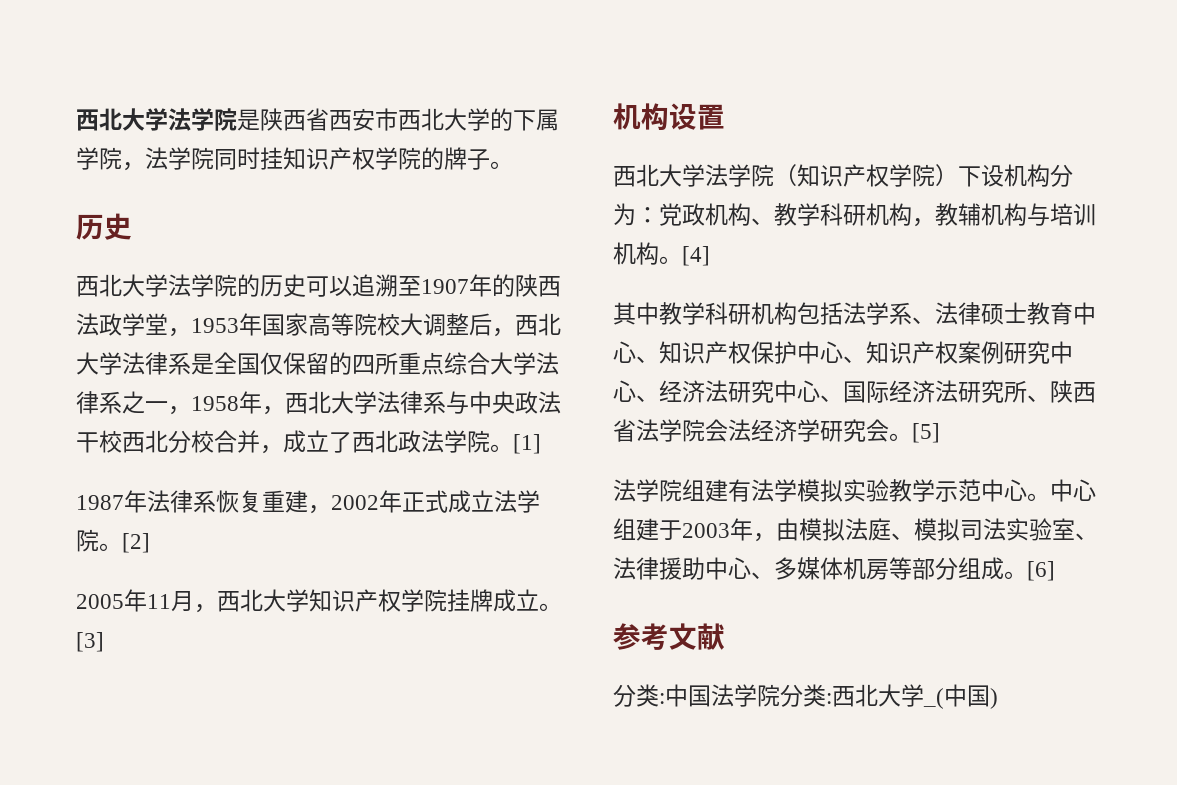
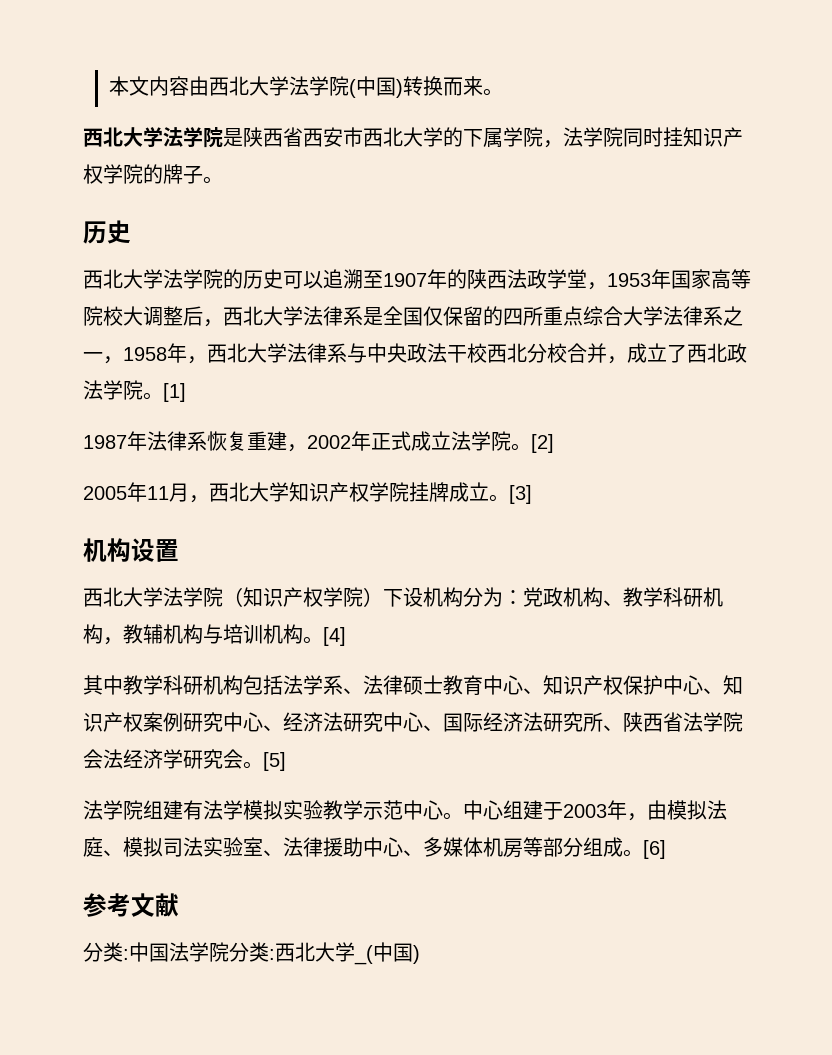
(76, 120) none -> [108,76,503,98] 本文内容由西北大学法学院(中国)转换而来。 //

